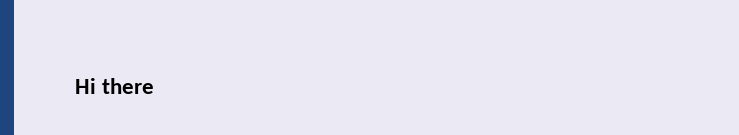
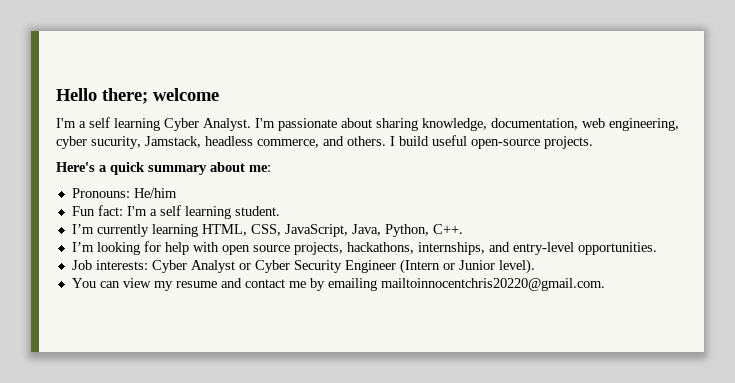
[75,78,155,94] Hi there -> [56,88,219,104] [56,117,679,131] [56,135,593,149] [56,162,271,175] [71,188,177,198] [71,205,280,219] [71,224,463,237] [71,241,657,255] [71,259,535,274] [71,278,605,291] Hello there; welcome // I'm a self learning Cyber Analyst. I'm passionate about sharing knowledge, documentation, web engineering, cyber sucurity, Jamstack, headless commerce, and others. I build useful open-source projects. // Here's a quick summary about me: // Pronouns: He/him // Fun fact: I'm a self learning student. // I’m currently learning HTML, CSS, JavaScript, Java, Python, C++. // I’m looking for help with open source projects, hackathons, internships, and entry-level opportunities. // Job interests: Cyber Analyst or Cyber Security Engineer (Intern or Junior level). // You can view my resume and contact me by emailing mailtoinnocentchris20220@gmail.com.

